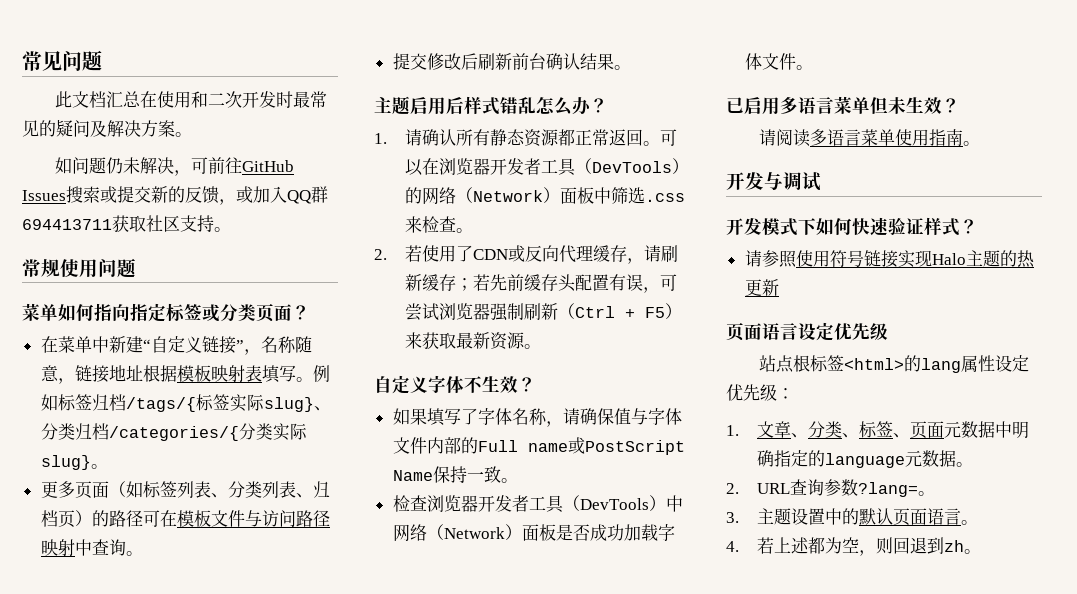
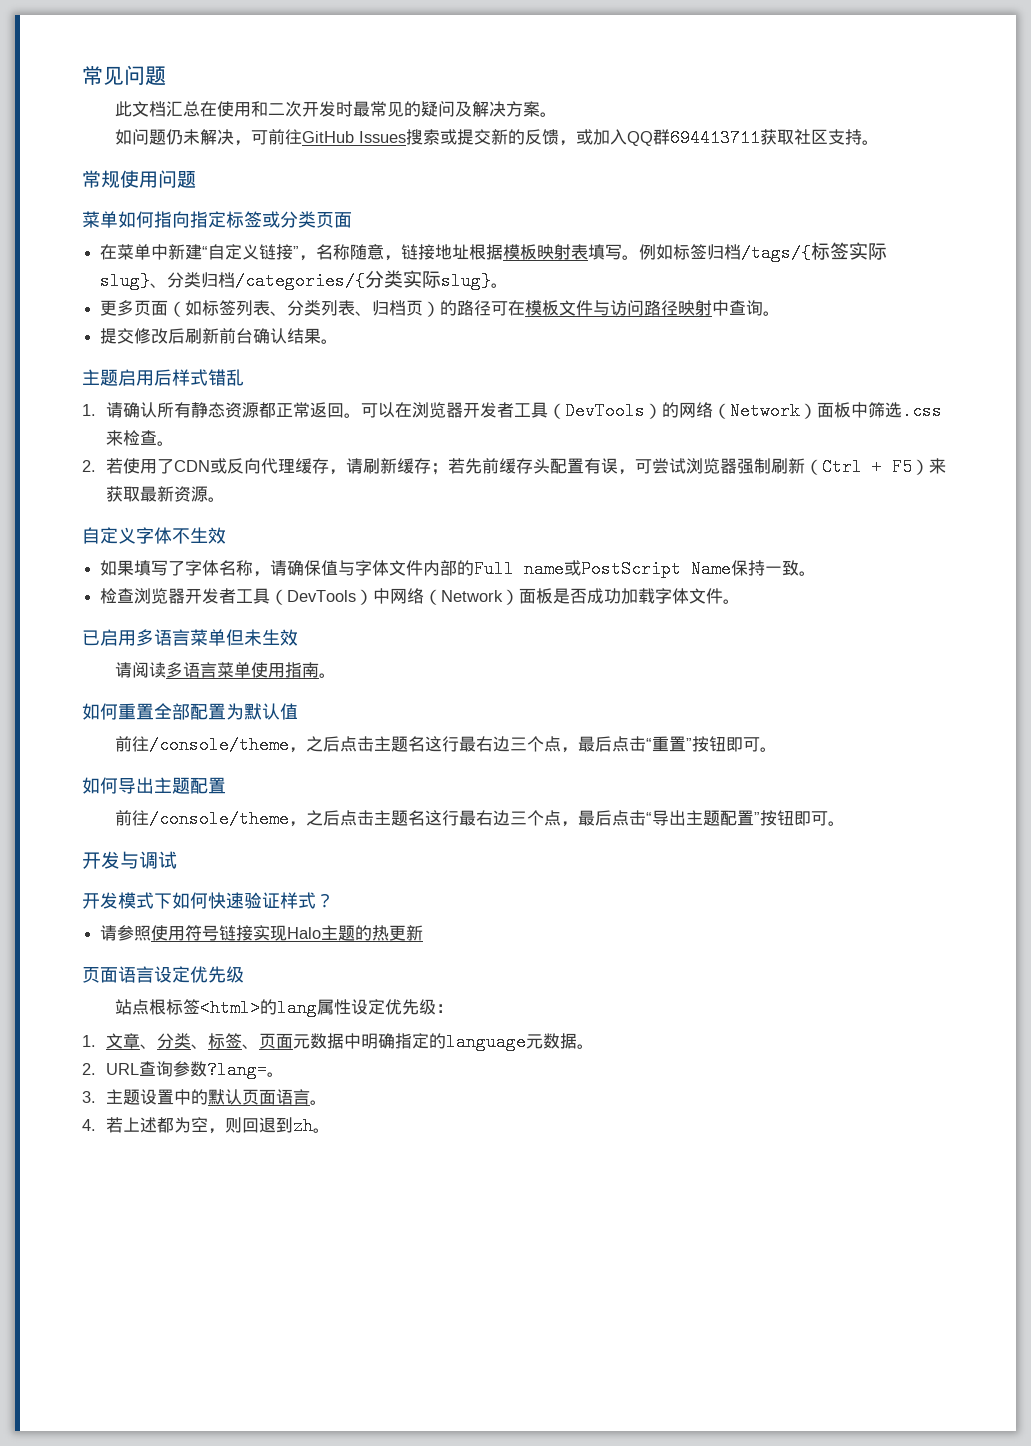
[292,305,310,320] ？ -> (352, 220) none
[536,97,608,115] 怎么办？ -> (244, 377) none
[518,377,536,392] ？ -> (226, 535) none
[942,98,960,113] ？ -> (298, 637) none
(980, 143) none -> [82,703,298,720] [115,736,778,754] [82,777,226,794] [115,810,846,828] // 如何重置全部配置为默认值 // 前往/console/theme，之后点击主题名这行最右边三个点，最后点击“重置”按钮即可。 // 如何导出主题配置 // 前往/console/theme，之后点击主题名这行最右边三个点，最后点击“导出主题配置”按钮即可。

